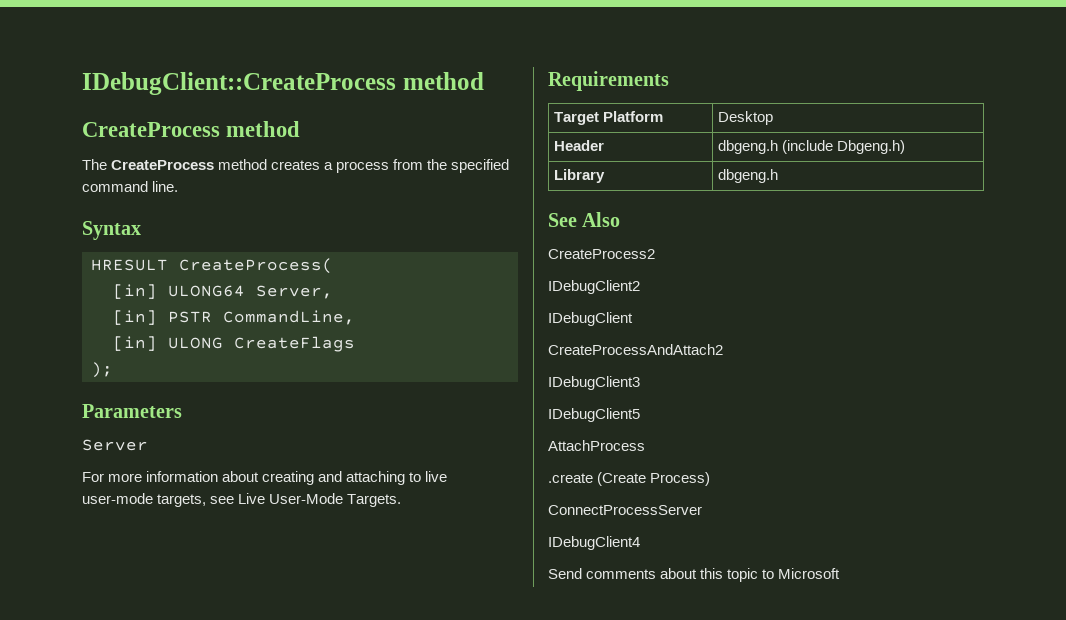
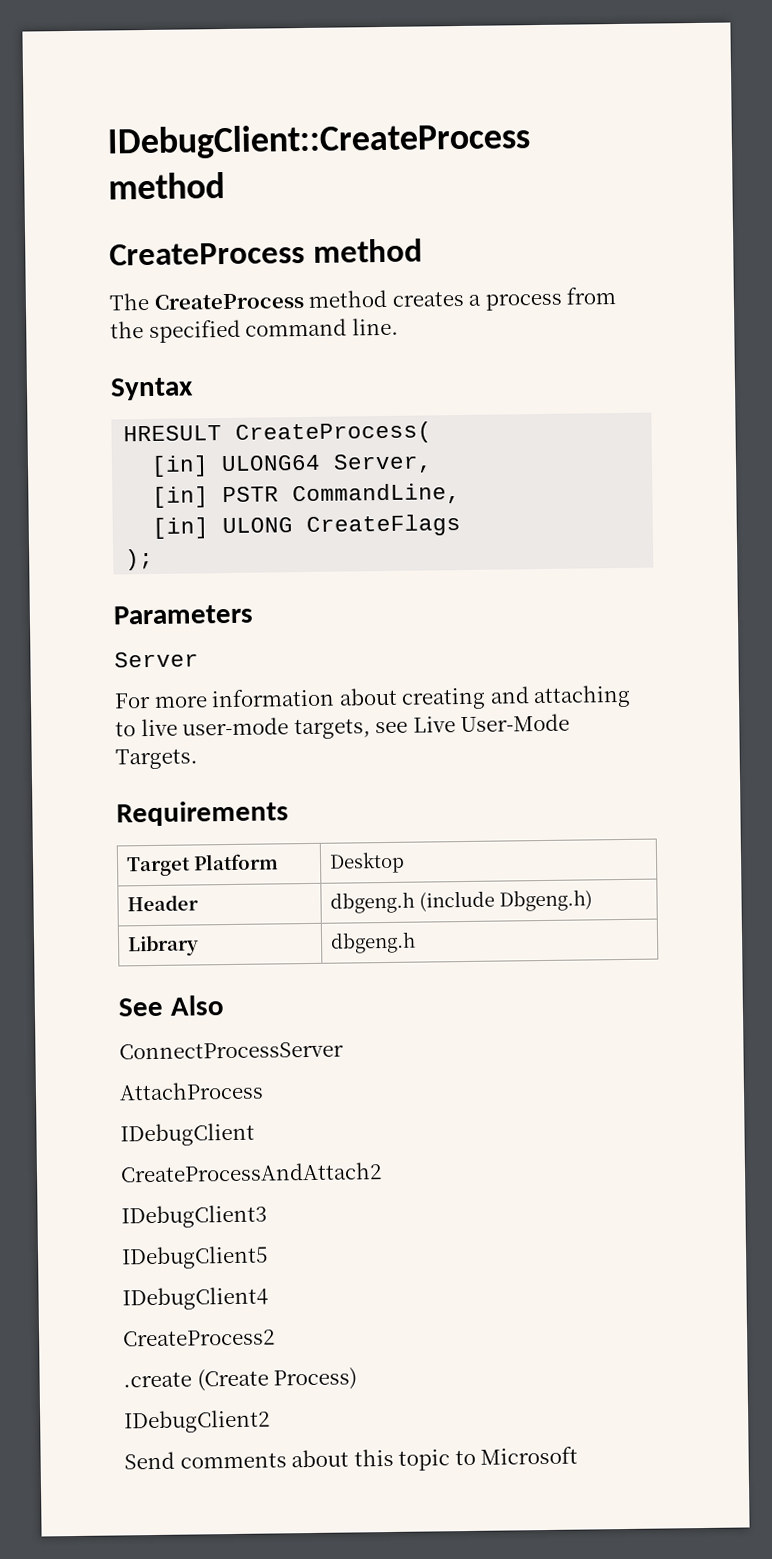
[548,249,655,259] [548,280,640,294] CreateProcess2 // IDebugClient2 -> [119,1041,344,1060] [119,1081,264,1101] ConnectProcessServer // AttachProcess
[548,440,645,451] AttachProcess -> [122,1286,268,1311] [123,1329,275,1347] IDebugClient4 // CreateProcess2
[548,505,702,515] [548,536,640,550] ConnectProcessServer // IDebugClient4 -> [124,1409,270,1434] IDebugClient2

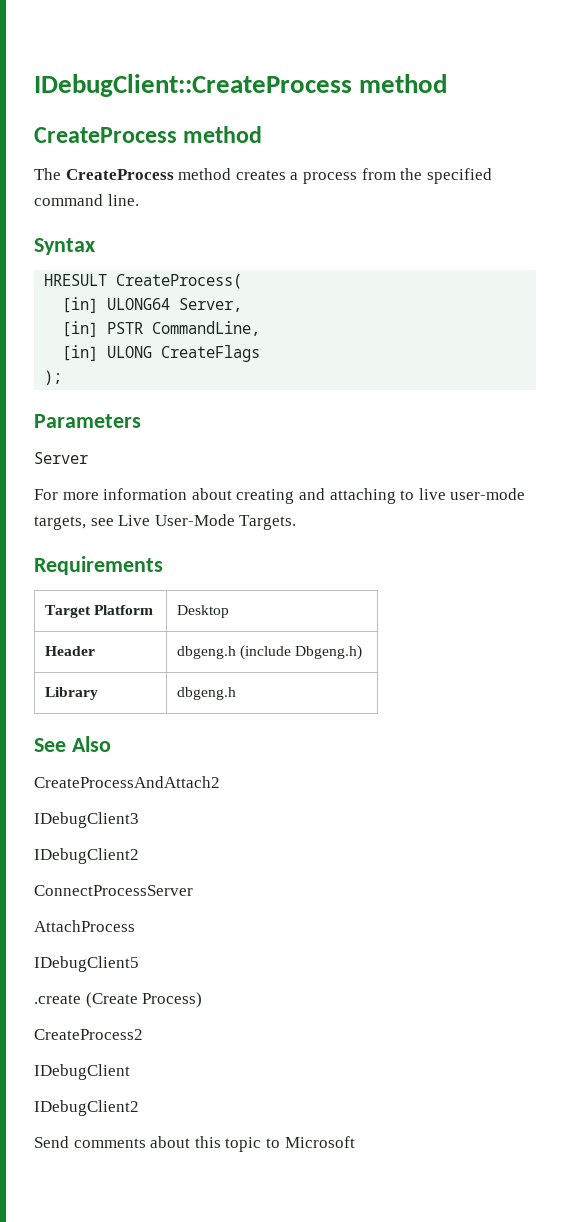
(224, 1005) none -> [34,776,220,788] [34,812,139,828] [34,848,139,864] // CreateProcessAndAttach2 // IDebugClient3 // IDebugClient2
[120,1122,255,1147] [120,1162,382,1183] [121,1204,267,1229] // IDebugClient // CreateProcessAndAttach2 // IDebugClient3 -> (135, 926) none
[122,1286,268,1311] [123,1329,275,1347] // IDebugClient4 // CreateProcess2 -> (139, 964) none
(358, 1379) none -> [34,1029,143,1040] [34,1064,130,1080] // CreateProcess2 // IDebugClient

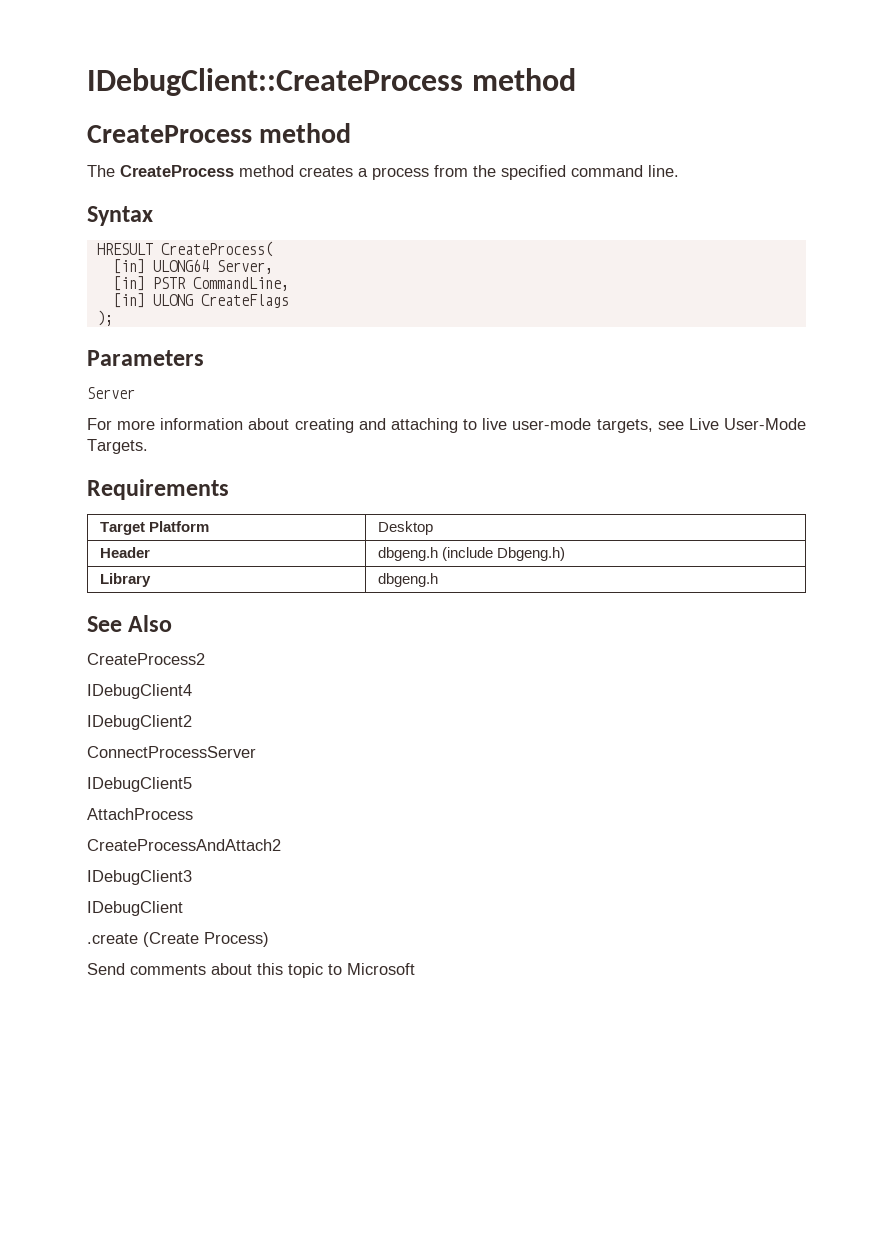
[34,776,220,788] [34,812,139,828] CreateProcessAndAttach2 // IDebugClient3 -> [87,653,205,665] [87,684,192,699] CreateProcess2 // IDebugClient4
(193, 890) none -> [87,777,192,792] // IDebugClient5
[34,956,139,972] IDebugClient5 -> [87,839,281,851] [87,870,192,885] [87,901,183,916] CreateProcessAndAttach2 // IDebugClient3 // IDebugClient
[34,1029,143,1040] [34,1064,130,1080] [34,1100,139,1116] // CreateProcess2 // IDebugClient // IDebugClient2 -> (269, 939) none

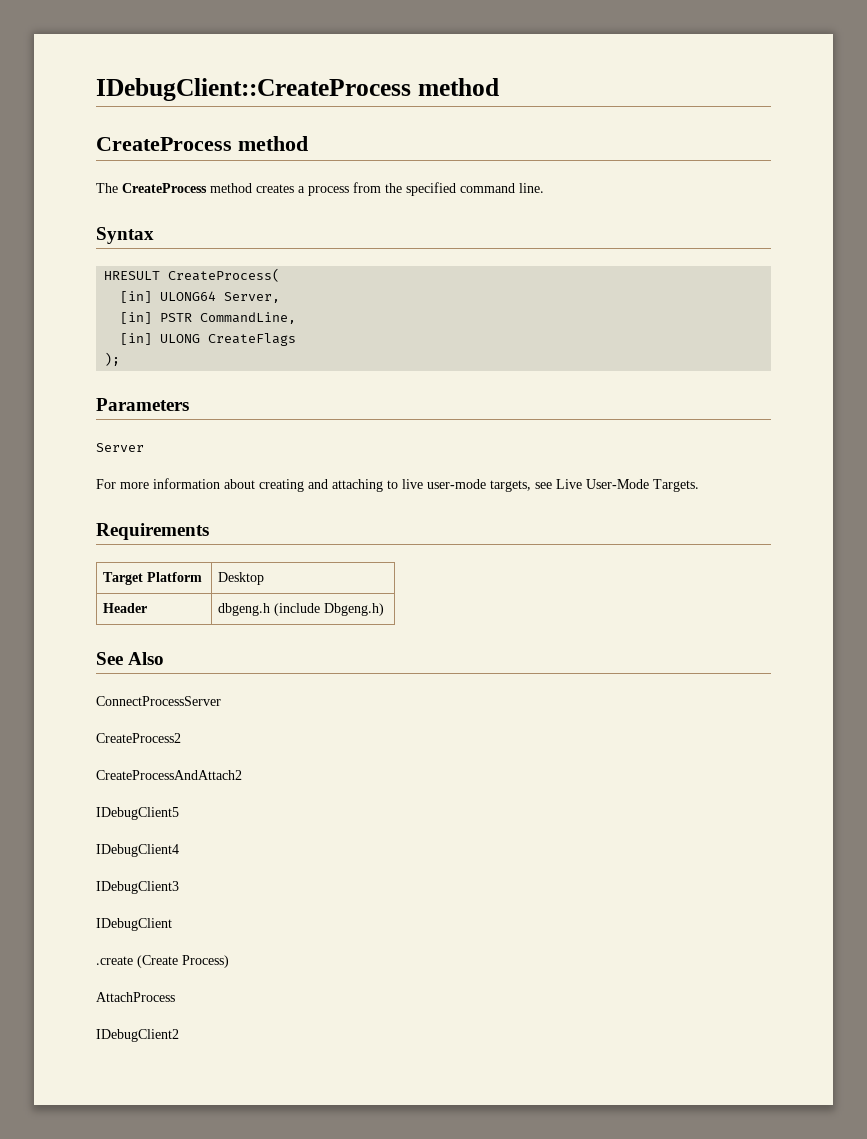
[99,573,151,587] [377,573,438,587] // Library | dbgeng.h -> (385, 609) none
(173, 623) none -> [96,696,221,706] // ConnectProcessServer
[87,684,192,699] [87,715,192,730] [87,746,256,758] IDebugClient4 // IDebugClient2 // ConnectProcessServer -> [96,770,242,780] CreateProcessAndAttach2
[87,808,193,820] [87,839,281,851] AttachProcess // CreateProcessAndAttach2 -> [96,844,179,857] IDebugClient4
[87,963,415,978] Send comments about this topic to Microsoft -> [96,992,175,1002] [96,1029,179,1042] AttachProcess // IDebugClient2

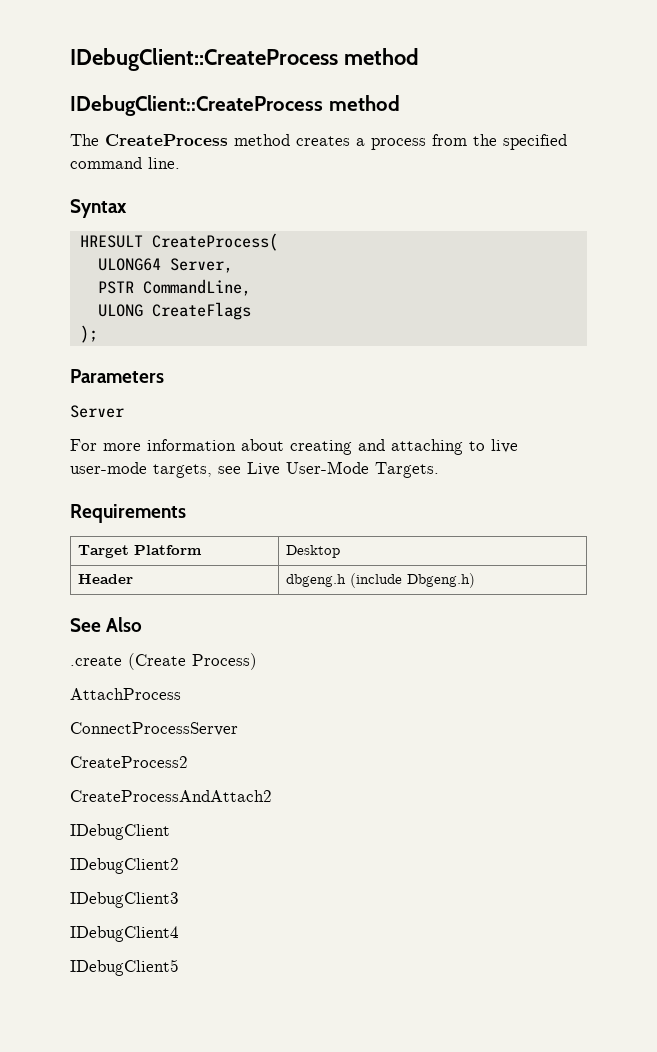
[96,78,499,101] [96,137,232,151] IDebugClient::CreateProcess method // CreateProcess -> [70,48,419,71] [70,95,323,116] IDebugClient::CreateProcess method // IDebugClient::CreateProcess
[120,291,153,303] [in] -> (278, 242) none
[120,312,153,324] [in] -> (233, 265) none
[120,333,153,345] [in] -> (251, 287) none
(165, 658) none -> [70,653,257,670] [70,688,181,700] // .create (Create Process) // AttachProcess
[96,807,179,820] [96,844,179,857] [96,881,179,894] [96,918,172,931] [96,955,229,968] [96,992,175,1002] [96,1029,179,1042] IDebugClient5 // IDebugClient4 // IDebugClient3 // IDebugClient // .create (Create Process) // AttachProcess // IDebugClient2 -> [70,824,170,840] [70,858,179,874] [70,892,179,908] [70,926,179,942] [70,959,179,976] IDebugClient // IDebugClient2 // IDebugClient3 // IDebugClient4 // IDebugClient5

